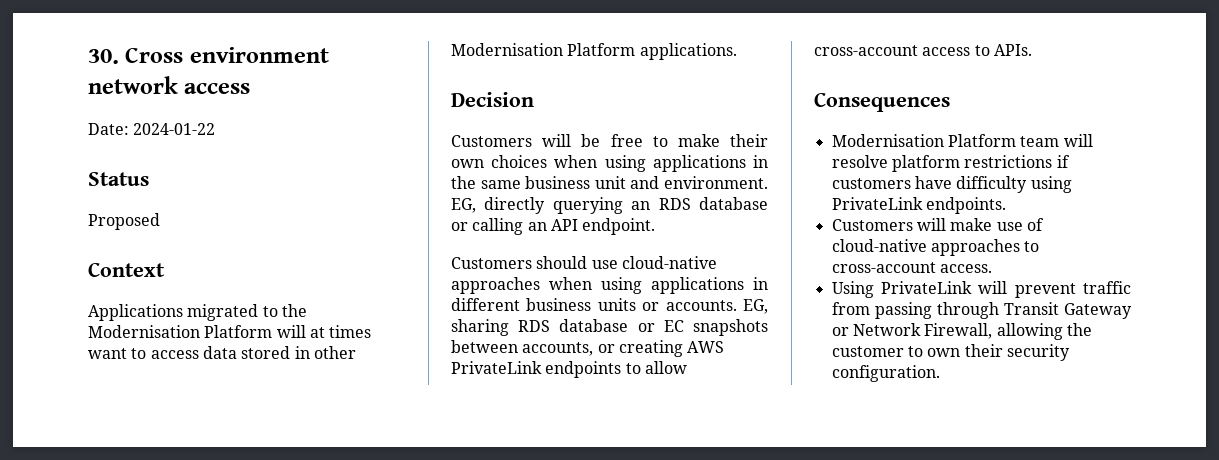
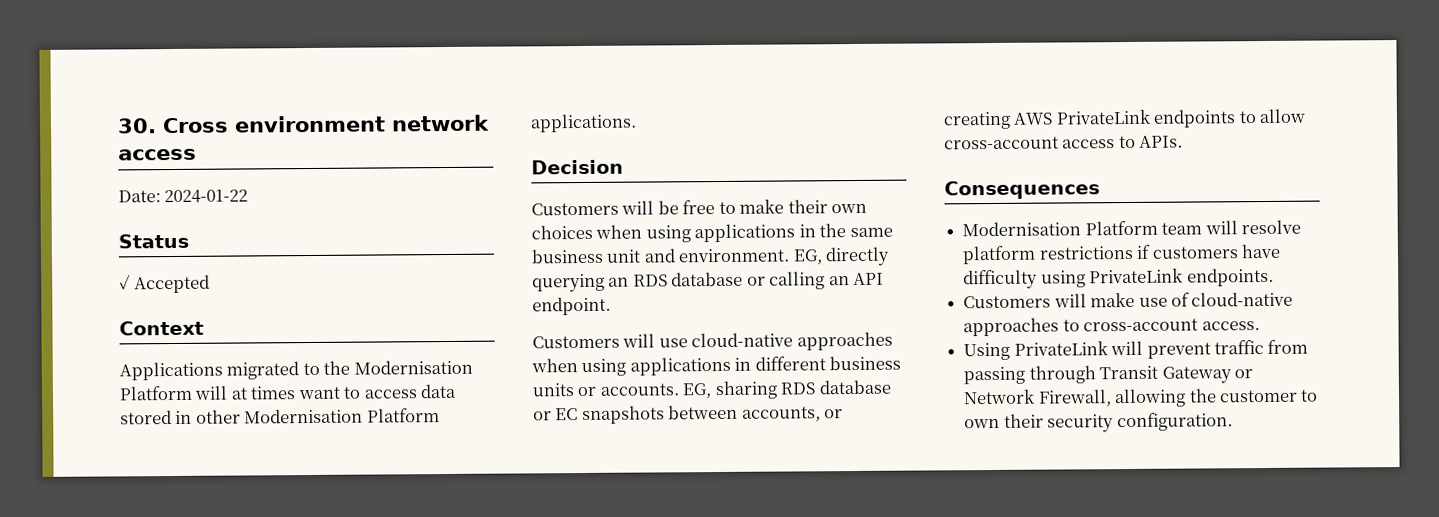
[88,213,160,230] Proposed -> [119,274,211,294] ✓ Accepted
[536,256,588,269] should -> [622,333,656,348] will

